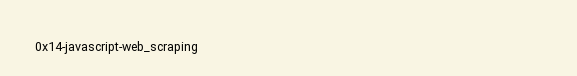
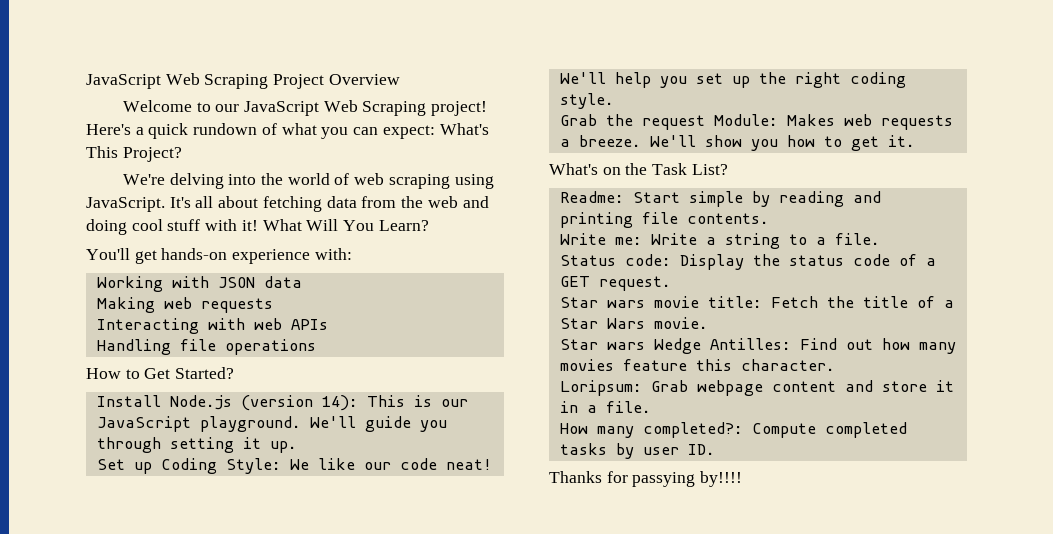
[35,41,198,54] 0x14-javascript-web_scraping -> [86,73,400,89] [122,100,488,116] [86,123,489,139] [86,146,182,162] [122,173,494,189] [86,196,489,212] [86,219,429,235] [86,248,352,264] [96,276,302,292] [96,297,273,313] [96,318,328,334] [96,339,316,355] [86,367,235,379] [96,395,468,411] [96,416,447,432] [96,437,297,453] [96,458,492,474] [559,72,906,88] [559,93,614,109] [559,114,953,130] [559,135,915,151] [549,163,728,175] [559,191,881,207] [559,212,769,228] [559,233,880,249] [559,254,936,270] [559,276,671,291] [559,296,954,308] [559,317,708,329] [559,338,956,354] [559,359,835,371] [559,380,954,396] [559,401,651,413] [559,422,907,438] [559,443,715,459] [549,471,743,487] JavaScript Web Scraping Project Overview // Welcome to our JavaScript Web Scraping project! Here's a quick rundown of what you can expect: What's This Project? // We're delving into the world of web scraping using JavaScript. It's all about fetching data from the web and doing cool stuff with it! What Will You Learn? // You'll get hands-on experience with: // Working with JSON data // Making web requests // Interacting with web APIs // Handling file operations // How to Get Started? // Install Node.js (version 14): This is our JavaScript playground. We'll guide you through setting it up. // Set up Coding Style: We like our code neat! We'll help you set up the right coding style. // Grab the request Module: Makes web requests a breeze. We'll show you how to get it. // What's on the Task List? // Readme: Start simple by reading and printing file contents. // Write me: Write a string to a file. // Status code: Display the status code of a GET request. // Star wars movie title: Fetch the title of a Star Wars movie. // Star wars Wedge Antilles: Find out how many movies feature this character. // Loripsum: Grab webpage content and store it in a file. // How many completed?: Compute completed tasks by user ID. // Thanks for passying by!!!!

